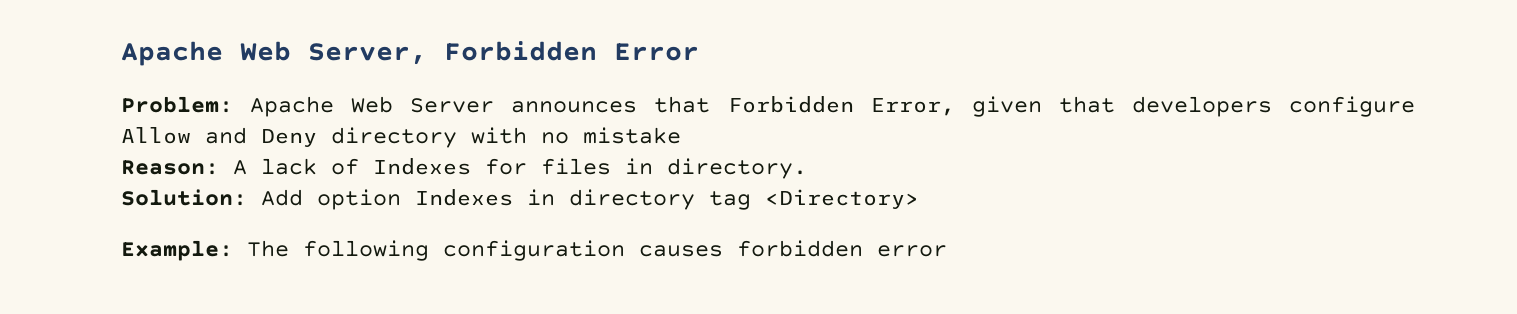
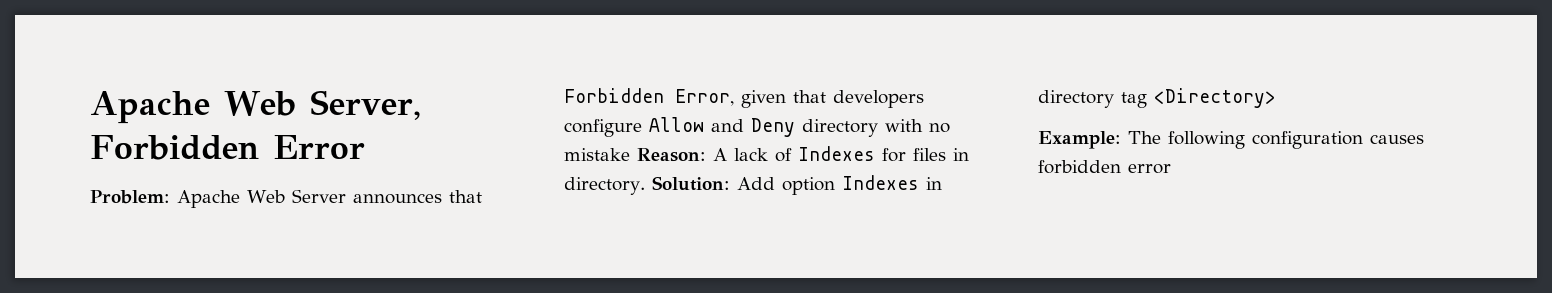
(681, 135) // -> (630, 154) none
(807, 168) // -> (645, 186) none

